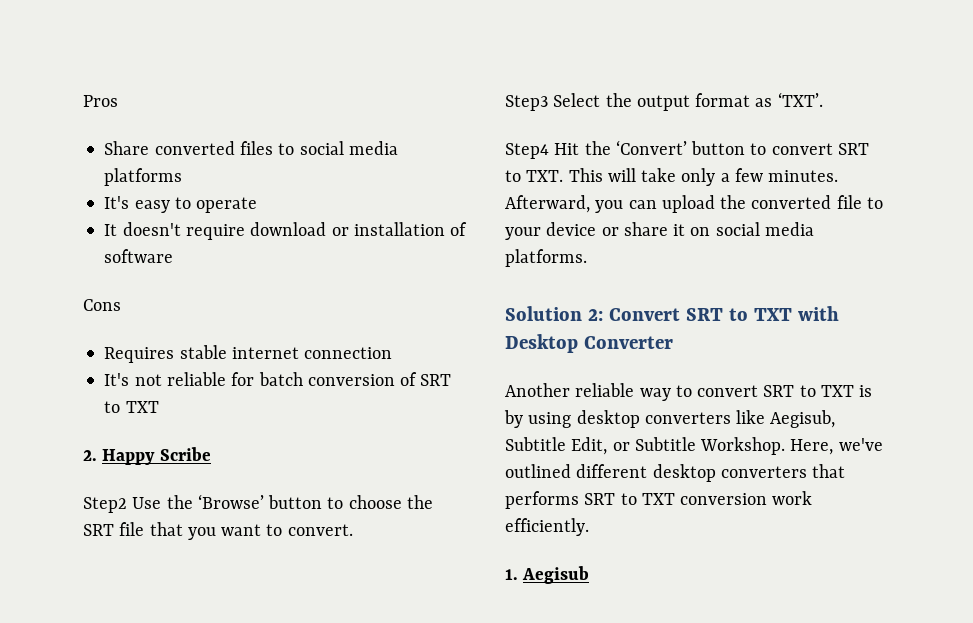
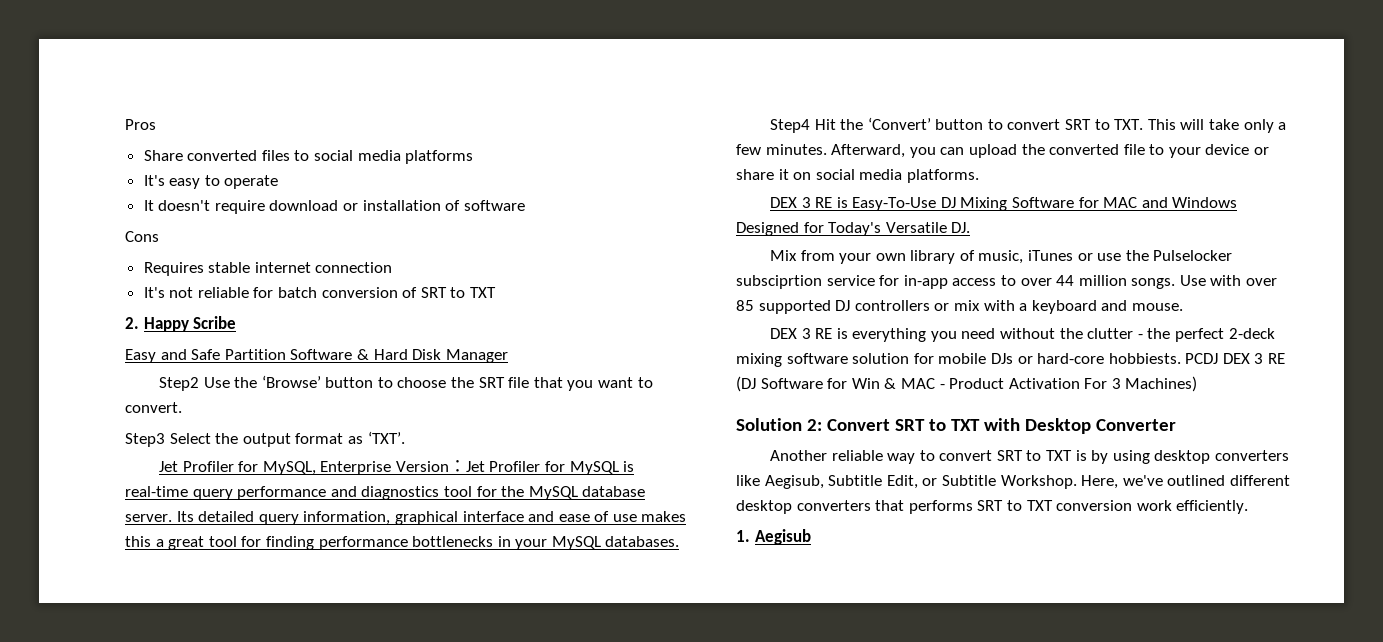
(211, 454) none -> [125,349,508,363] // Easy and Safe Partition Software & Hard Disk Manager
(823, 99) none -> [158,460,635,475] [125,486,646,500] [125,511,687,525] [125,536,680,550] // Jet Profiler for MySQL, Enterprise Version：Jet Profiler for MySQL is real-time query performance and diagnostics tool for the MySQL database server. Its detailed query information, graphical interface and ease of use makes this a great tool for finding performance bottlenecks in your MySQL databases.
(587, 258) none -> [769,197,1238,211] [736,222,971,236] [769,250,1233,264] [736,275,1278,289] [736,300,1183,314] [769,328,1275,342] [736,353,1286,367] [736,376,1198,392] // DEX 3 RE is Easy-To-Use DJ Mixing Software for MAC and Windows Designed for Today's Versatile DJ. // Mix from your own library of music, iTunes or use the Pulselocker subsciprtion service for in-app access to over 44 million songs. Use with over 85 supported DJ controllers or mix with a keyboard and mouse. // DEX 3 RE is everything you need without the clutter - the perfect 2-deck mixing software solution for mobile DJs or hard-core hobbiests. PCDJ DEX 3 RE (DJ Software for Win & MAC - Product Activation For 3 Machines)

